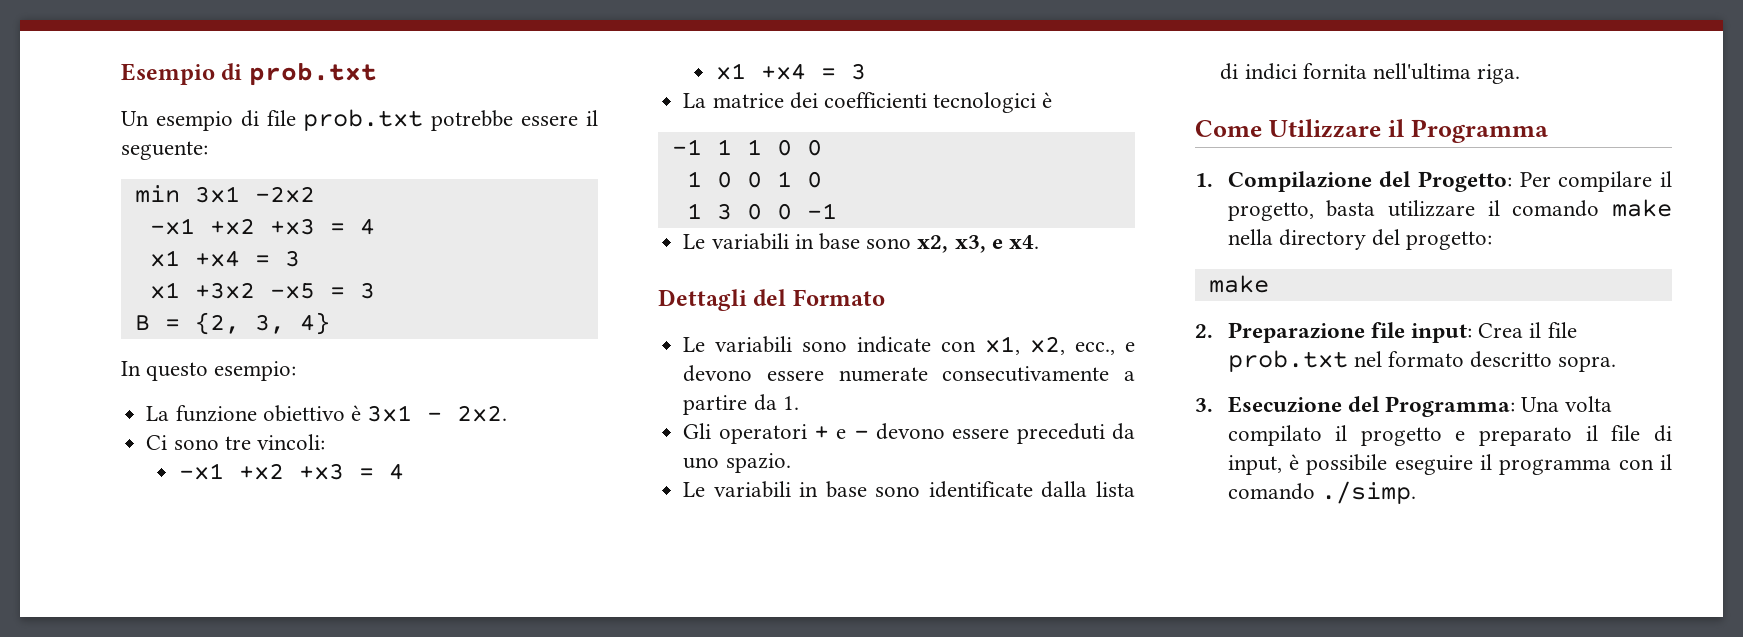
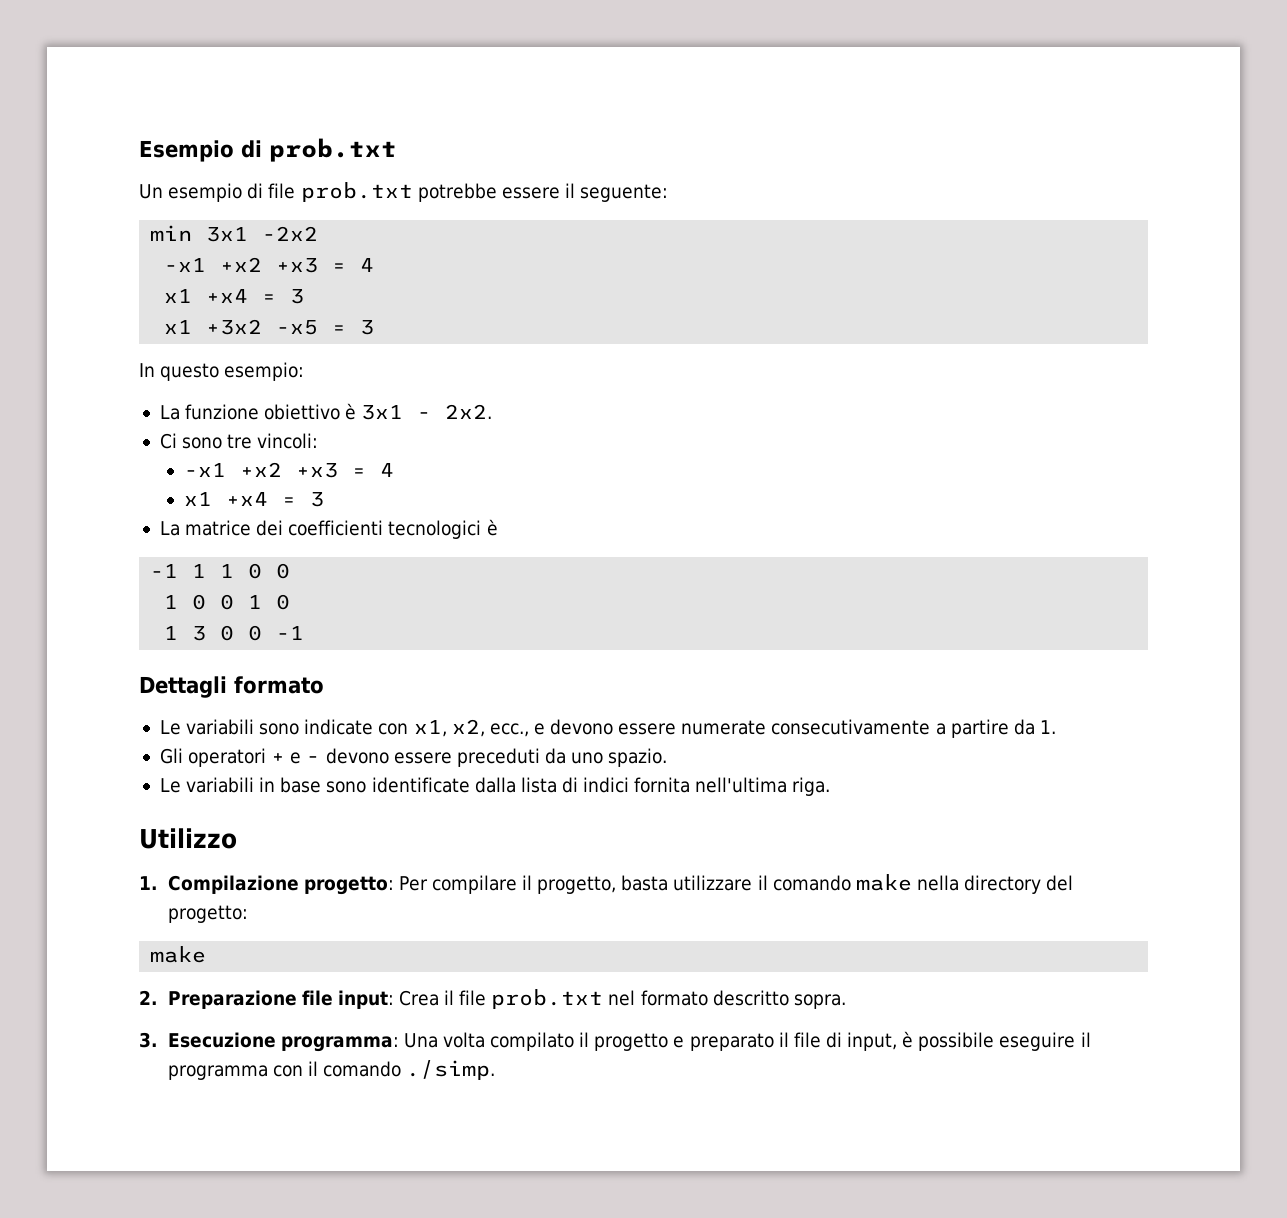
[134,312,330,335] // B = {2, 3, 4} -> (375, 327) none
[683,233,1039,253] // Le variabili in base sono x2, x3, e x4. -> (305, 633) none
[753,289,885,306] del Formato -> [234,676,324,694] formato
[1195,119,1548,143] Come Utilizzare il Programma -> [139,828,237,849] Utilizzo
[1379,171,1512,192] del Progetto: -> [303,876,394,895] progetto:
[1347,396,1516,417] del Programma: -> [280,1036,399,1052] programma:

